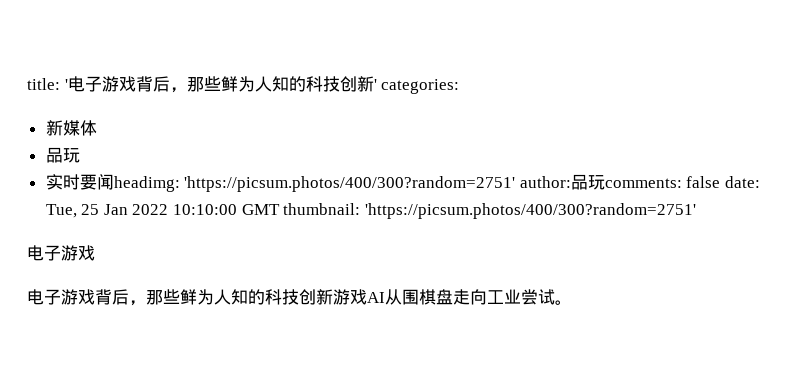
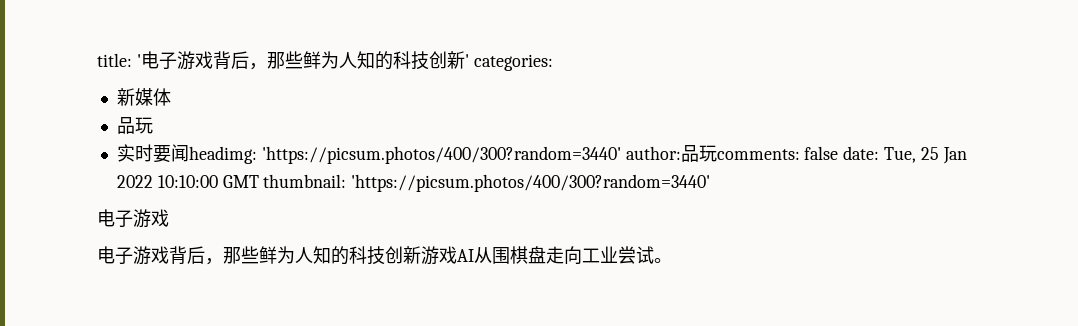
[184,176,516,192] 'https://picsum.photos/400/300?random=2751' -> [261,146,621,164] 'https://picsum.photos/400/300?random=3440'
[364,203,696,219] 'https://picsum.photos/400/300?random=2751' -> [351,174,711,192] 'https://picsum.photos/400/300?random=3440'

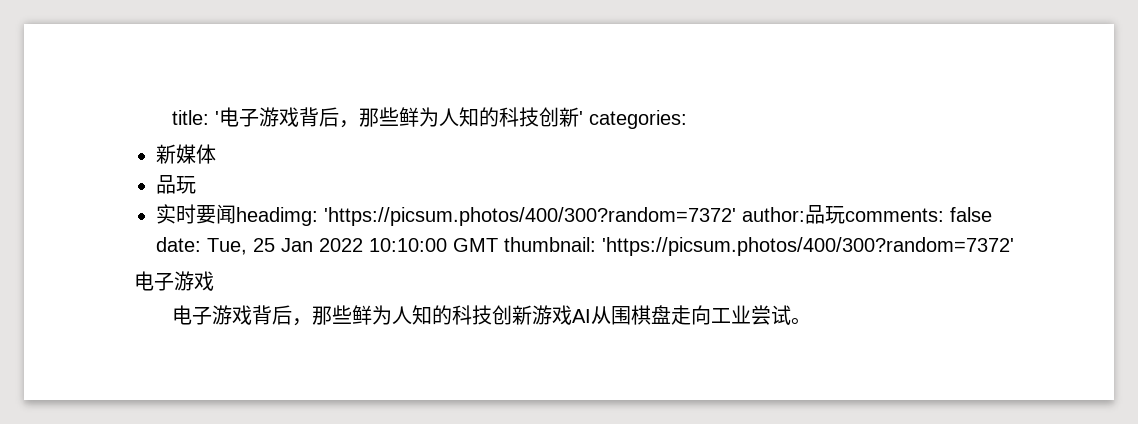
[261,146,621,164] 'https://picsum.photos/400/300?random=3440' -> [324,207,736,226] 'https://picsum.photos/400/300?random=7372'
[351,174,711,192] 'https://picsum.photos/400/300?random=3440' -> [602,237,1014,256] 'https://picsum.photos/400/300?random=7372'

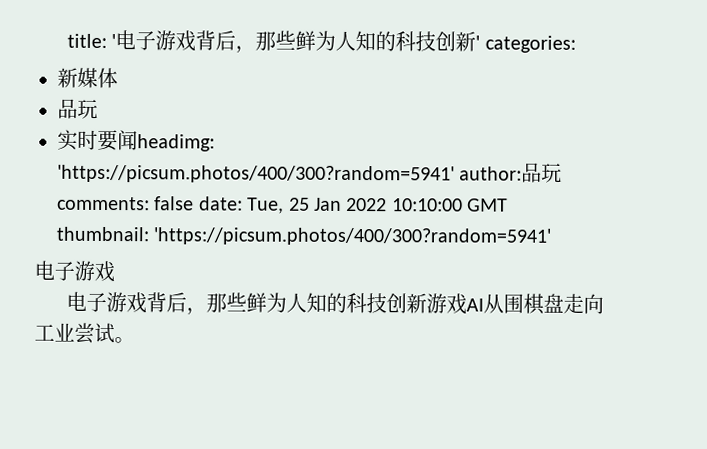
[324,207,736,226] 'https://picsum.photos/400/300?random=7372' -> [57,164,455,184] 'https://picsum.photos/400/300?random=5941'
[602,237,1014,256] 'https://picsum.photos/400/300?random=7372' -> [153,227,552,246] 'https://picsum.photos/400/300?random=5941'

